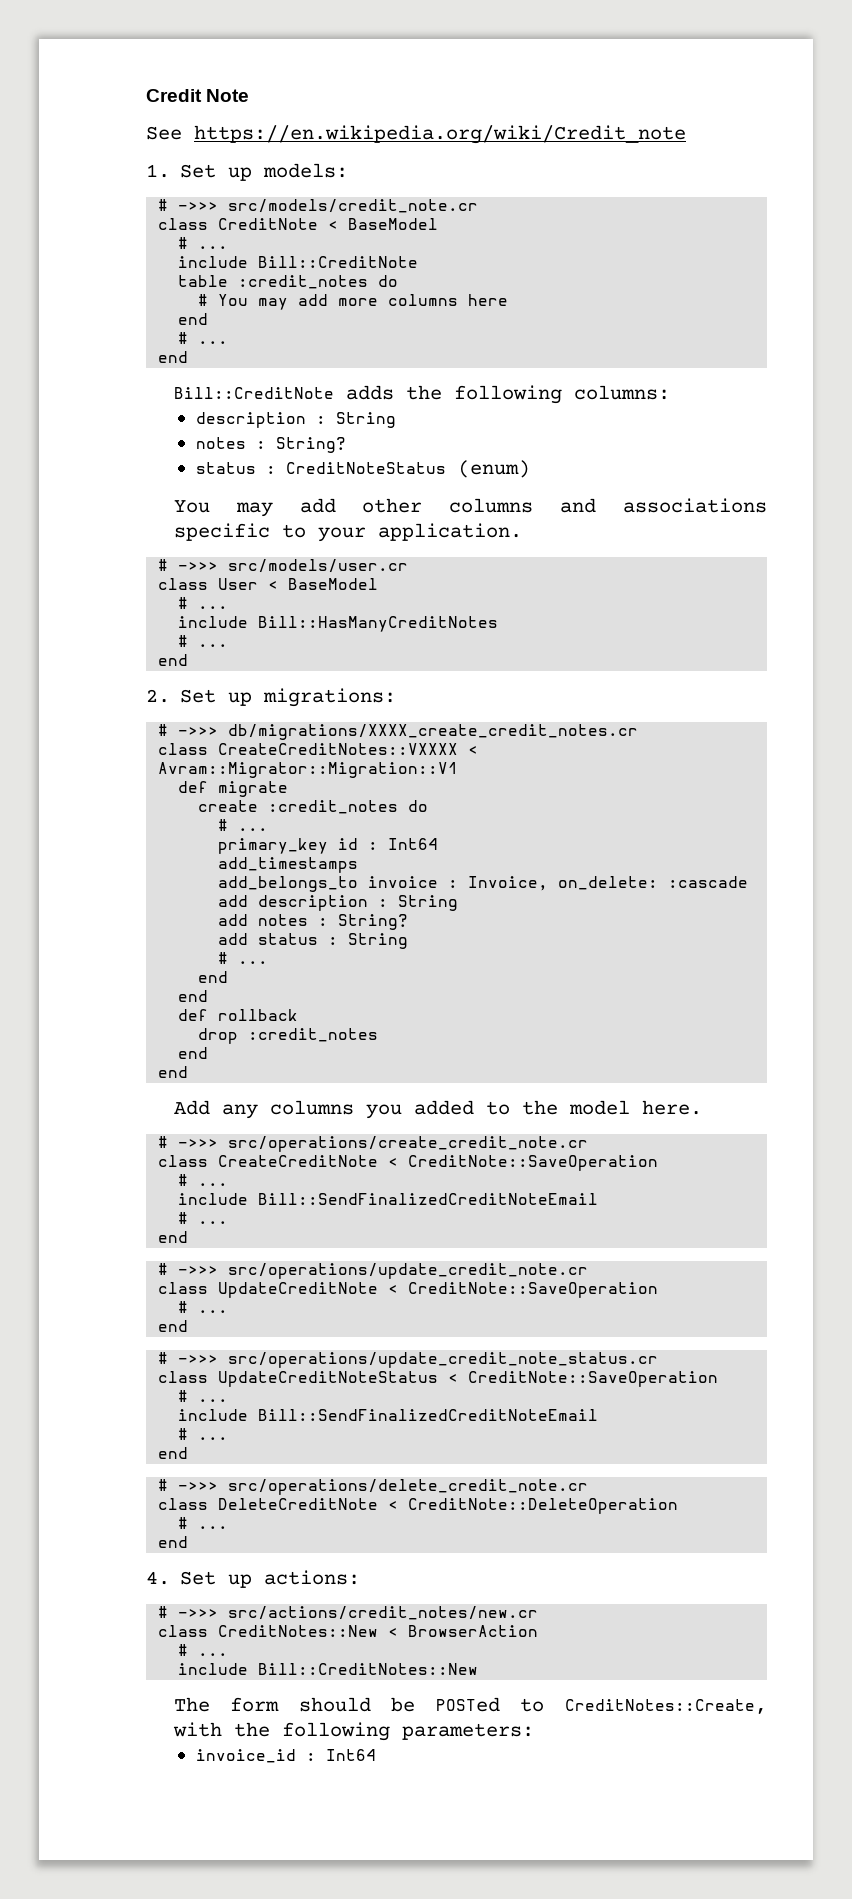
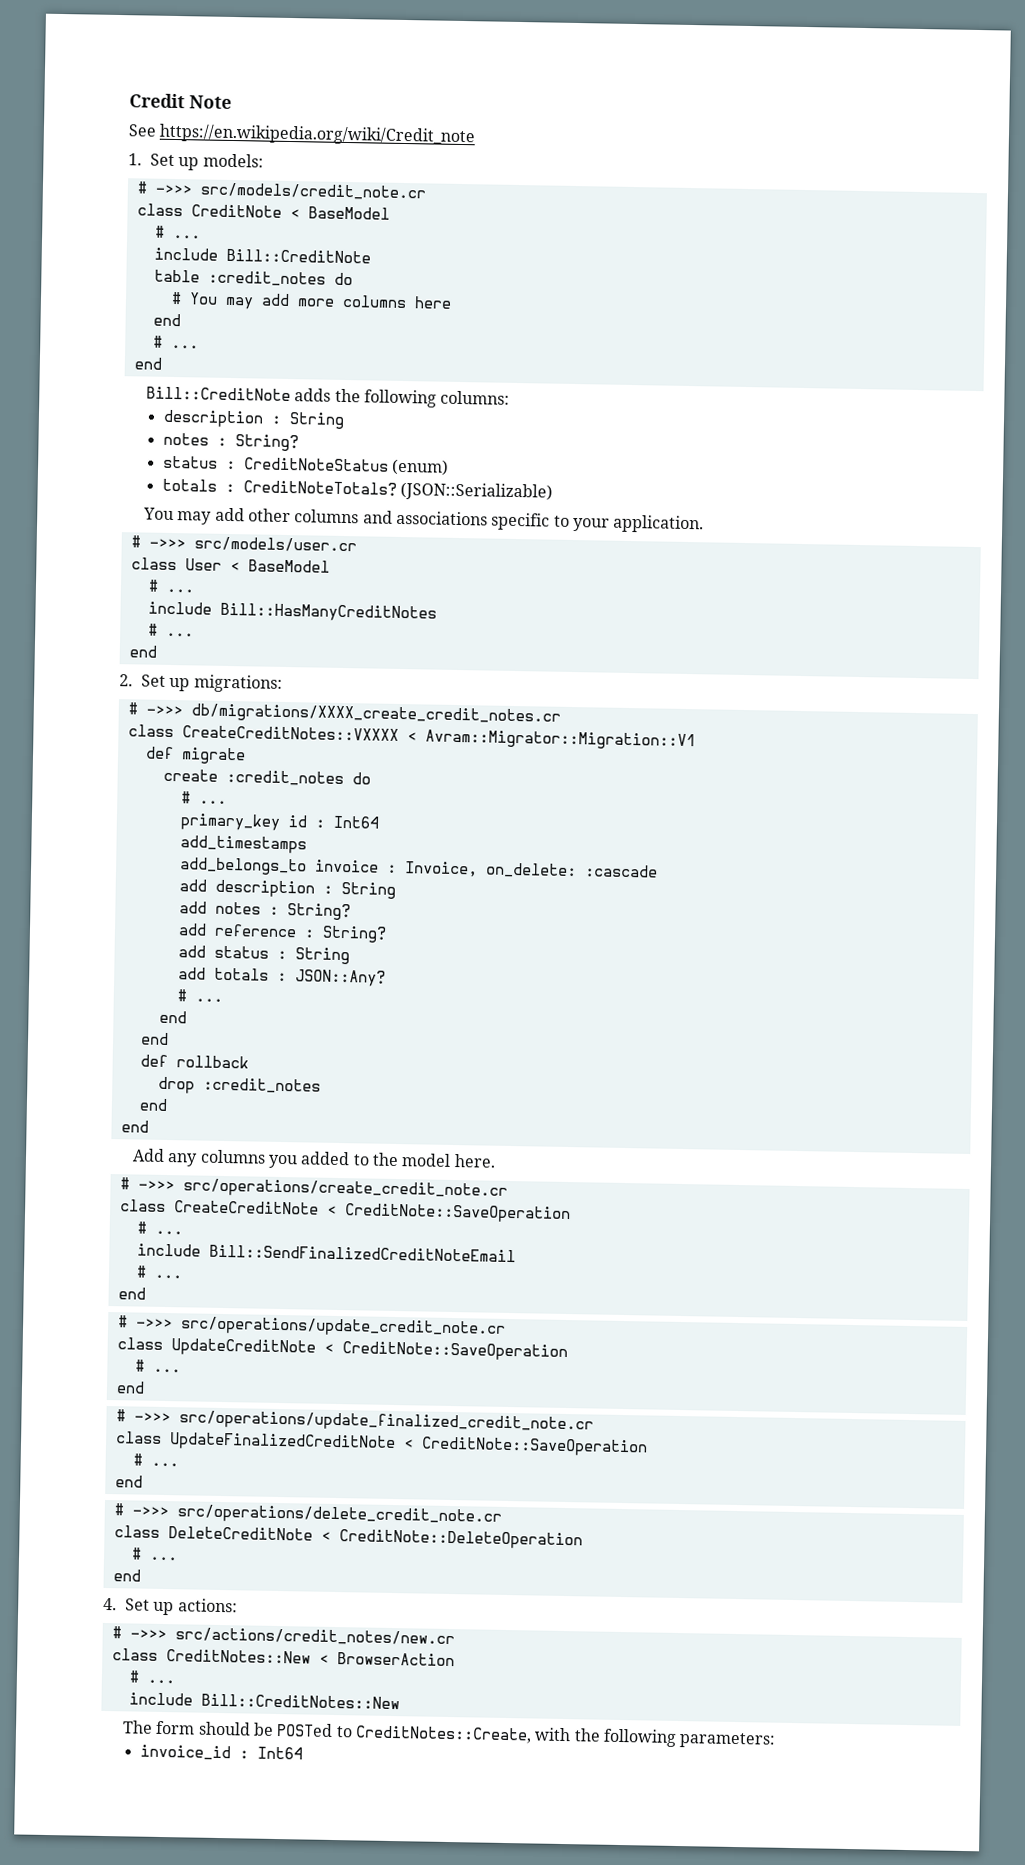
(531, 469) none -> [161,478,554,502] // totals : CreditNoteTotals? (JSON::Serializable)
(409, 922) none -> [177,923,387,943] // add reference : String?
(409, 941) none -> [177,967,386,987] // add totals : JSON::Any?
[228,1352,659,1368] [158,1371,719,1387] [178,1390,229,1402] [178,1409,599,1421] [178,1428,229,1440] src/operations/update_credit_note_status.cr // class UpdateCreditNoteStatus < CreditNote::SaveOperation // # ... // include Bill::SendFinalizedCreditNoteEmail // # ... -> [178,1410,594,1434] [115,1431,648,1457] [132,1453,179,1467] src/operations/update_finalized_credit_note.cr // class UpdateFinalizedCreditNote < CreditNote::SaveOperation // # ...

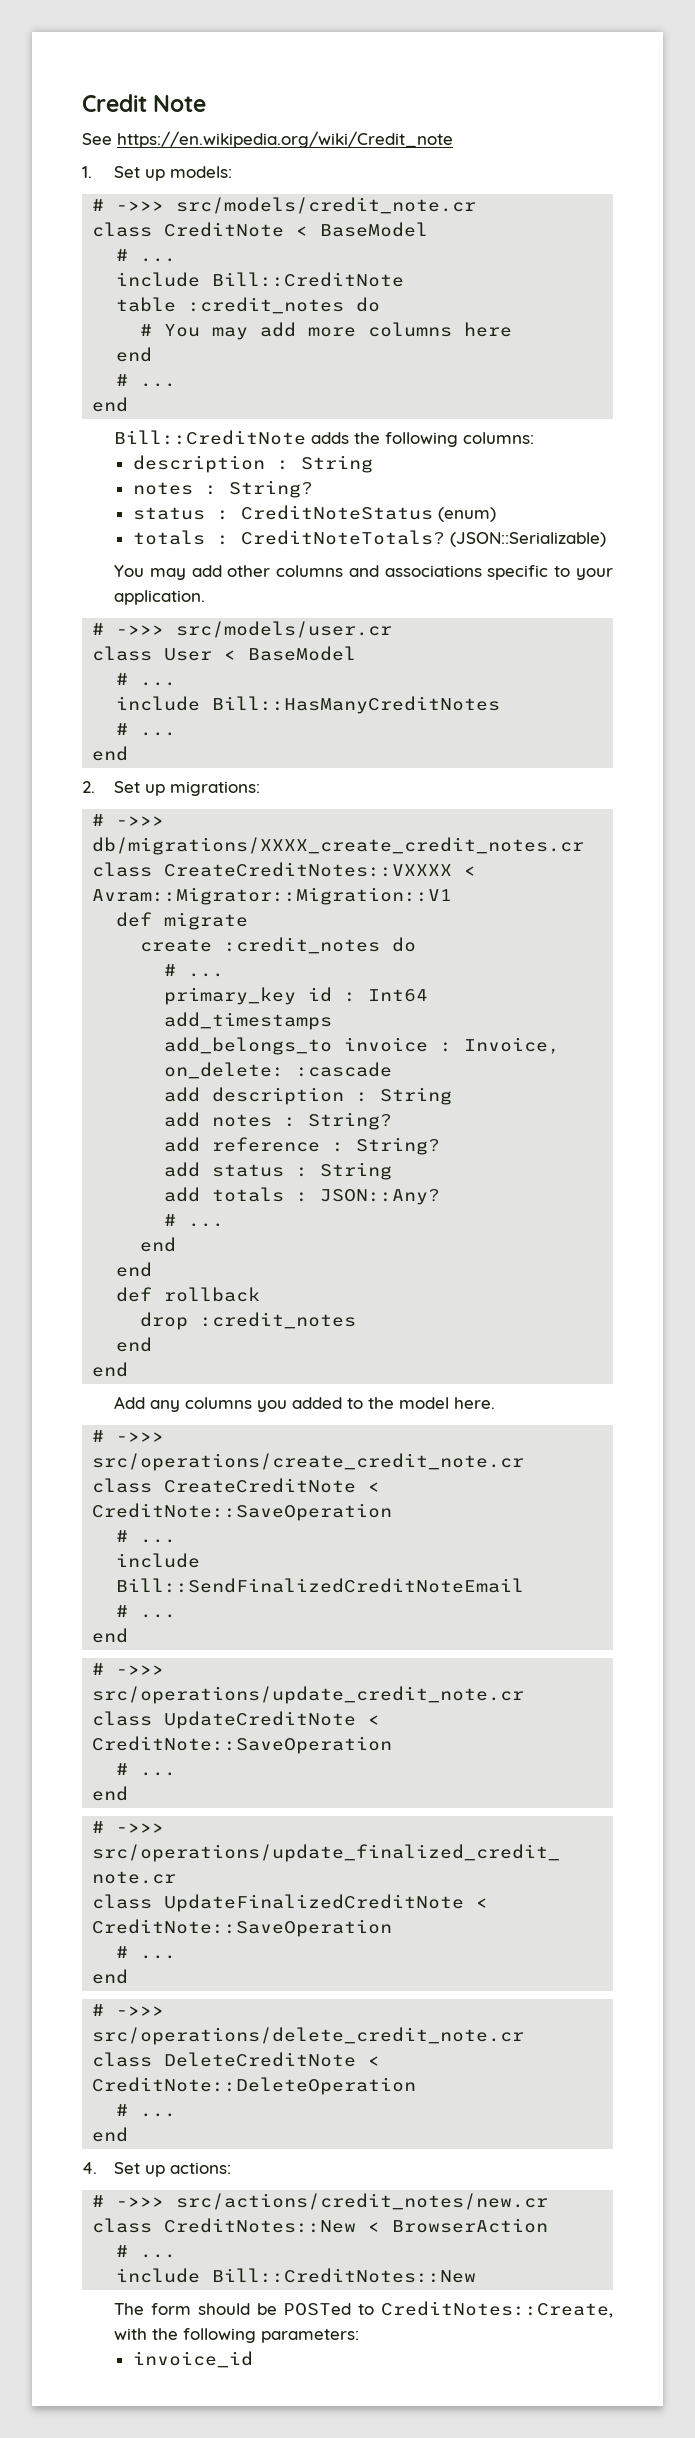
[238,1746,303,1760] : Int64 -> (253, 2359) none

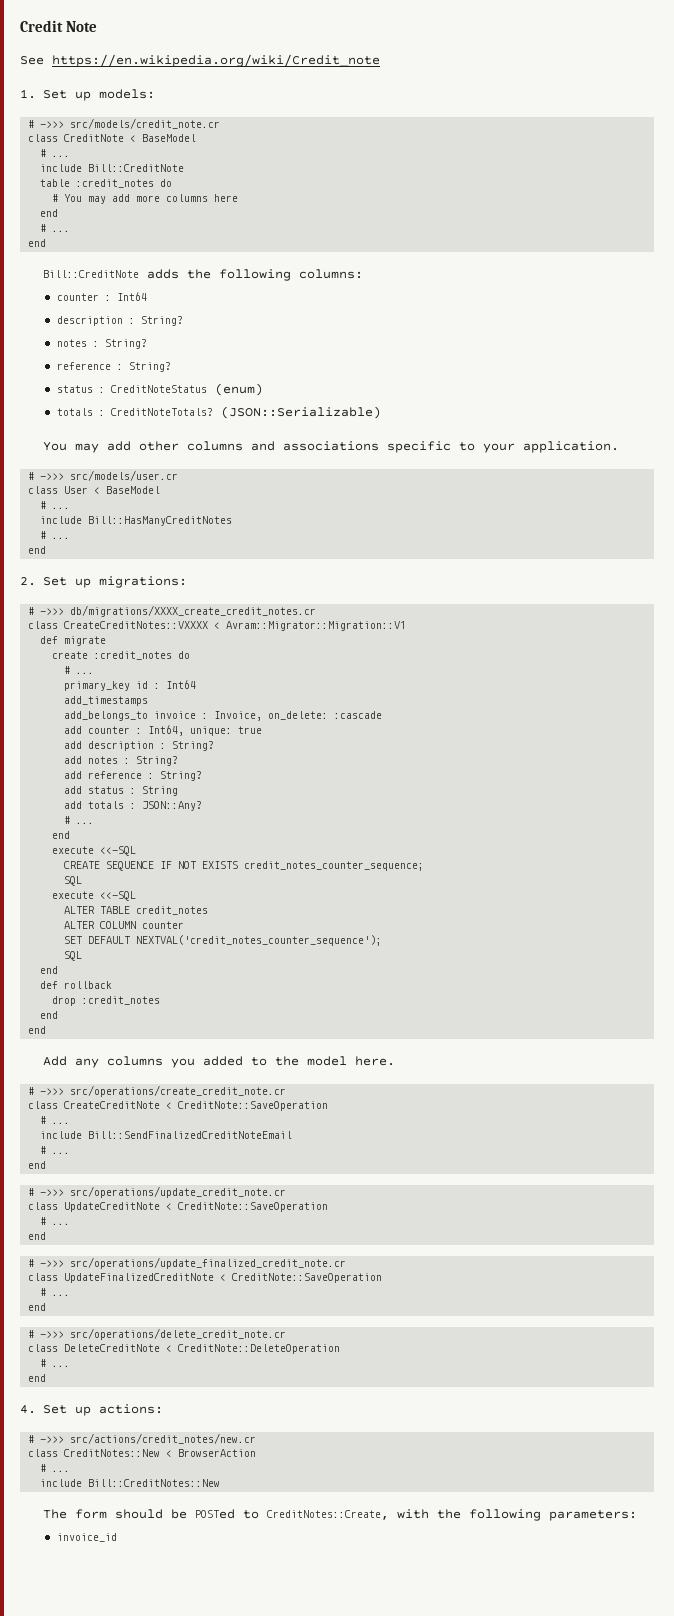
[132,455,373,473] [132,480,313,498] // description : String // notes : String? -> [57,292,148,301] [57,316,184,326] [57,339,148,349] [57,362,172,372] // counter : Int64 // description : String? // notes : String? // reference : String?
(393, 1069) none -> [64,725,263,736] // add counter : Int64, unique: true
[380,1087,453,1105] String -> [172,741,215,751] String?
(177, 1244) none -> [52,846,137,856] [64,861,425,871] [64,876,83,886] [52,891,137,901] [64,906,209,915] [64,921,185,929] [64,935,383,946] [64,951,83,961] // execute <<-SQL // CREATE SEQUENCE IF NOT EXISTS credit_notes_counter_sequence; // SQL // execute <<-SQL // ALTER TABLE credit_notes // ALTER COLUMN counter // SET DEFAULT NEXTVAL('credit_notes_counter_sequence'); // SQL

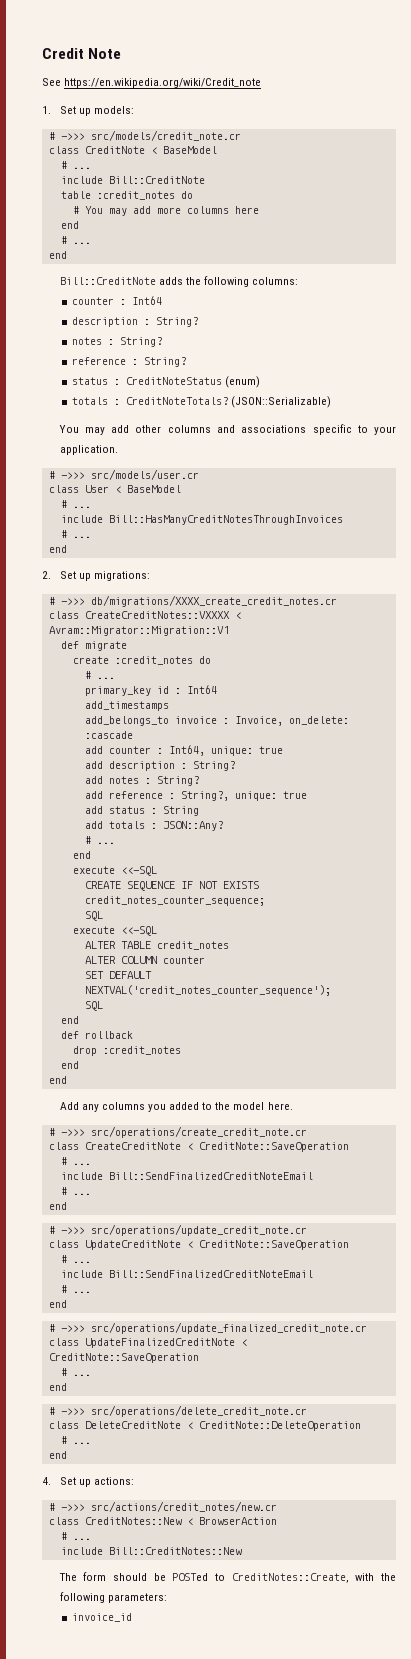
[88,516,233,526] Bill::HasManyCreditNotes -> [108,515,343,525] Bill::HasManyCreditNotesThroughInvoices
[160,771,203,781] String? -> [180,791,307,801] String?, unique: true
(71, 1224) none -> [60,1270,313,1278] [60,1285,91,1293] // include Bill::SendFinalizedCreditNoteEmail // # ...

